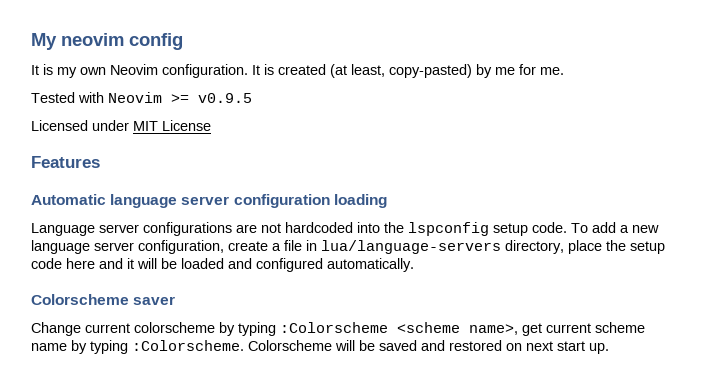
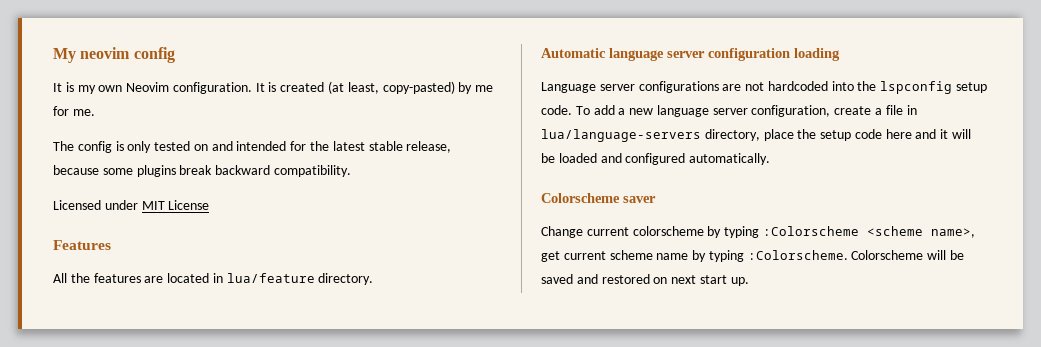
[31,92,252,103] Tested with Neovim >= v0.9.5 -> [53,141,452,153] [53,165,351,177] The config is only tested on and intended for the latest stable release, because some plugins break backward compatibility.
(100, 162) none -> [53,273,374,285] // All the features are located in lua/feature directory.

